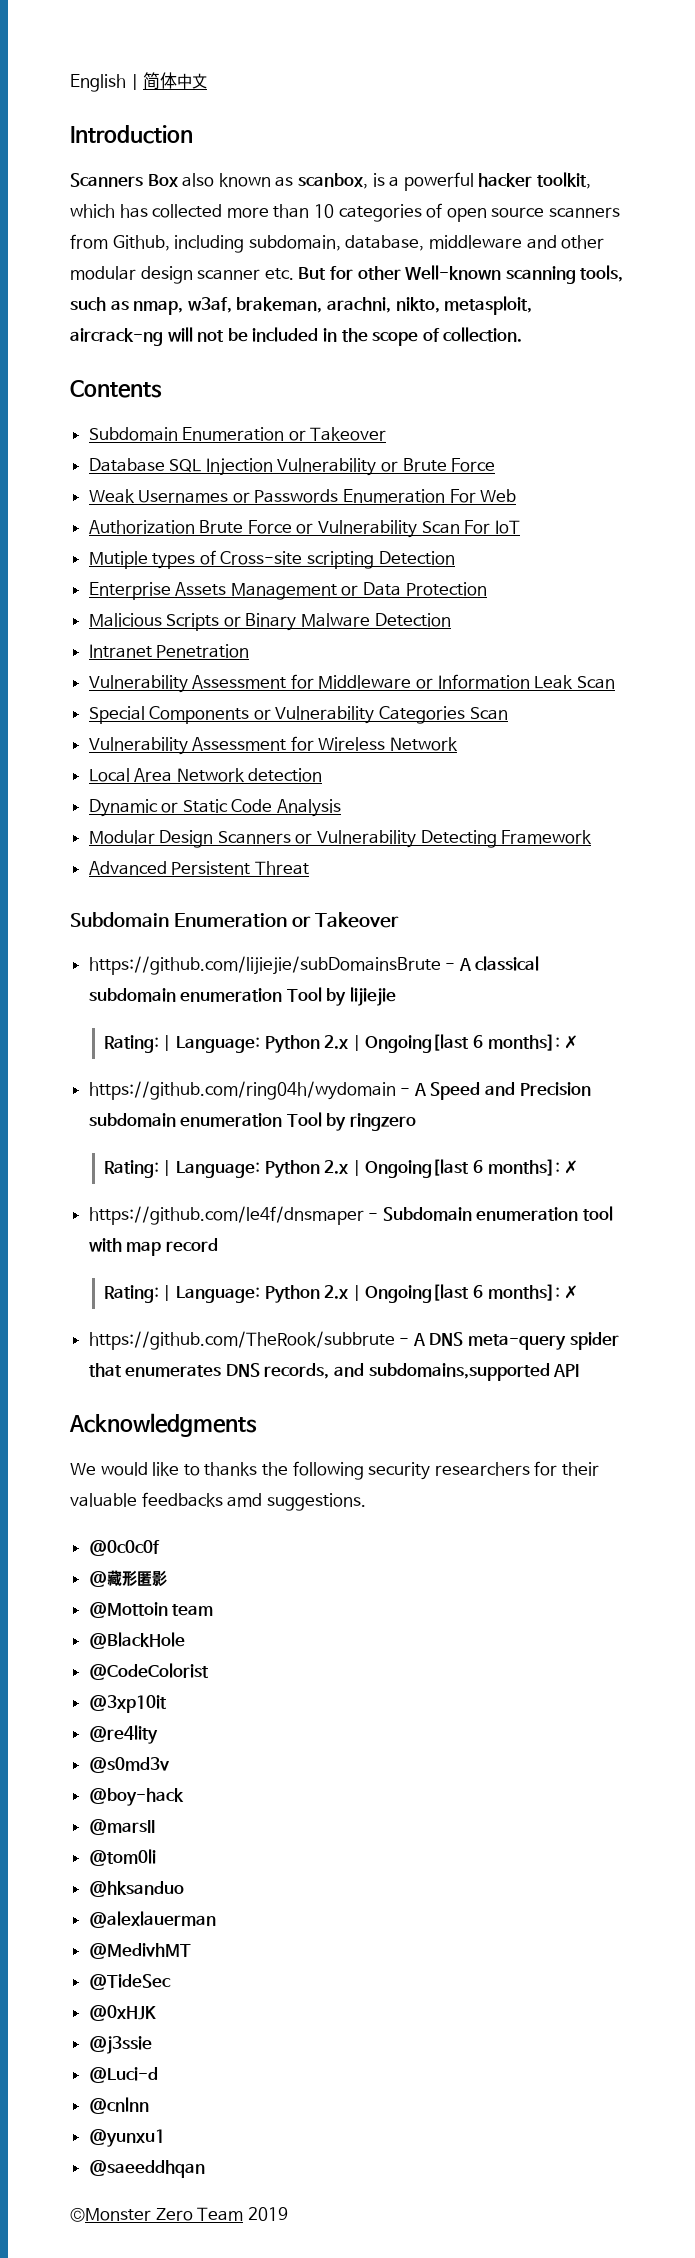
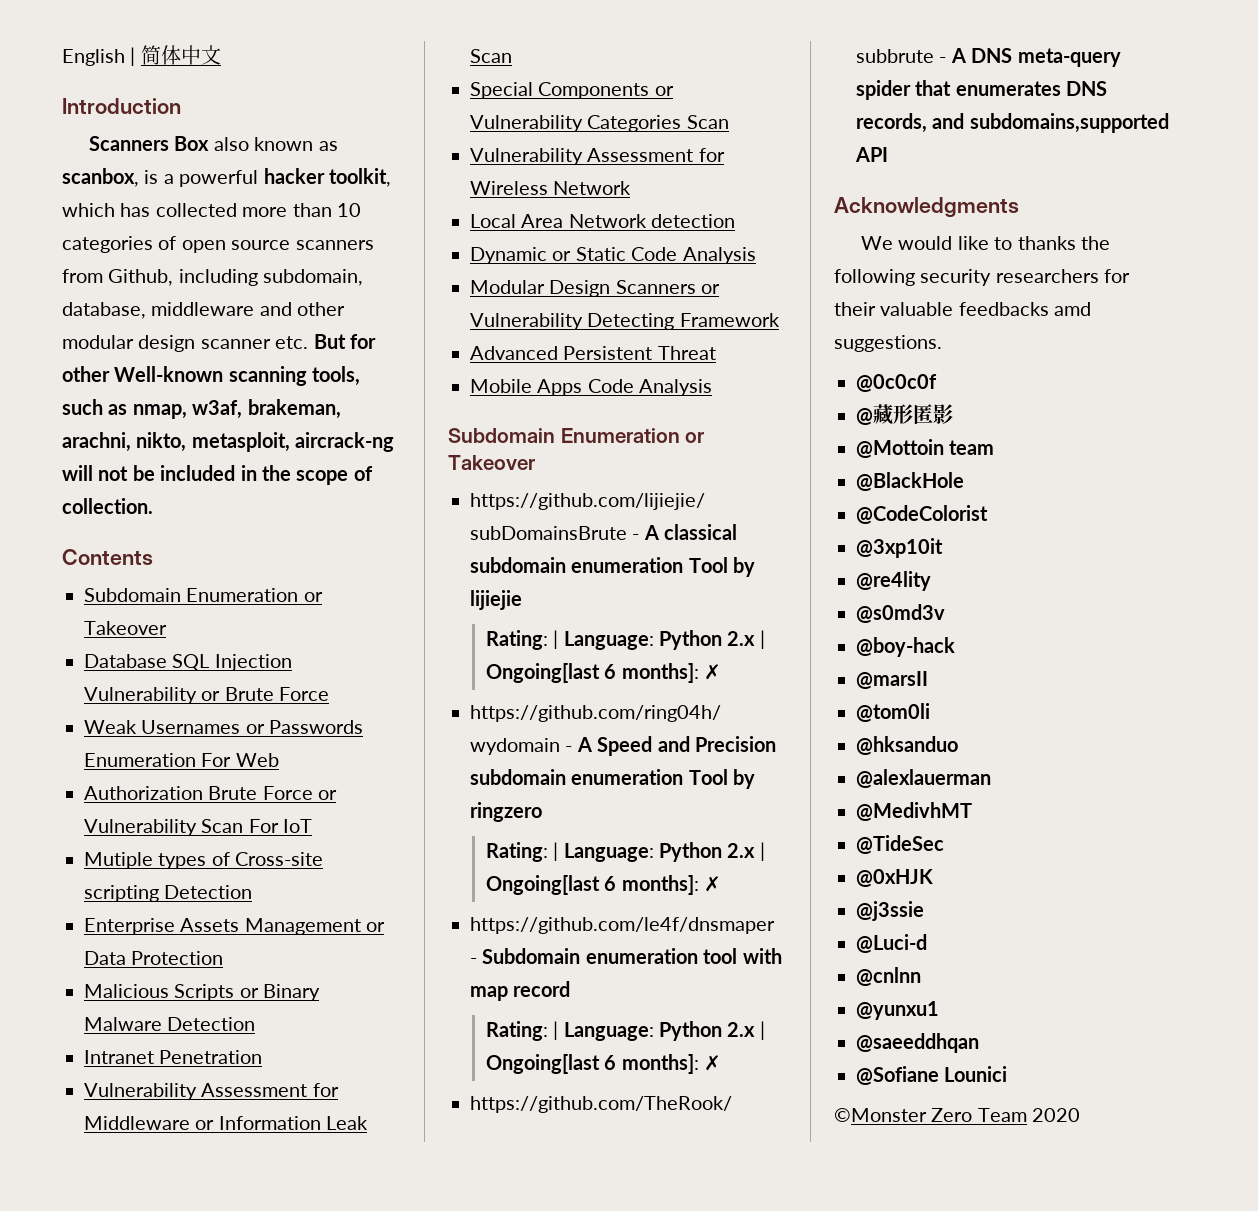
(309, 868) none -> [470,379,713,396] // Mobile Apps Code Analysis
(205, 2169) none -> [856,1066,1008,1085] // @Sofiane Lounici
[247,2207,288,2221] 2019 -> [1032,1108,1081,1122] 2020

